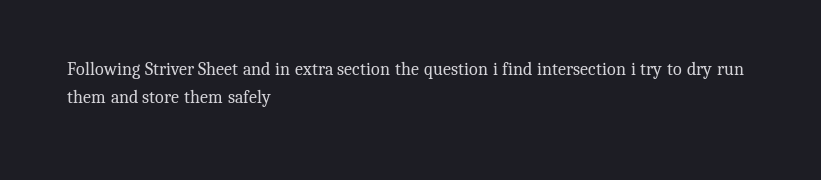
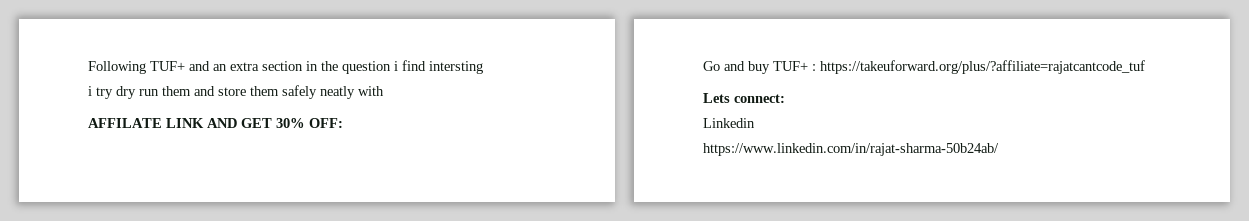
[144,61,290,75] Striver Sheet and in -> [150,61,227,71] TUF+ and an
(391, 68) none -> [306,61,318,71] in
[536,62,626,75] intersection -> [429,61,483,74] intersting //
[667,64,683,75] to -> (113, 93) none
(271, 98) none -> [320,86,384,99] [88,118,343,128] [703,60,1145,74] [703,93,785,103] [703,118,755,128] [703,143,999,156] neatly with // AFFILATE LINK AND GET 30% OFF: // Go and buy TUF+ : https://takeuforward.org/plus/?affiliate=rajatcantcode_tuf // Lets connect: // Linkedin // https://www.linkedin.com/in/rajat-sharma-50b24ab/

